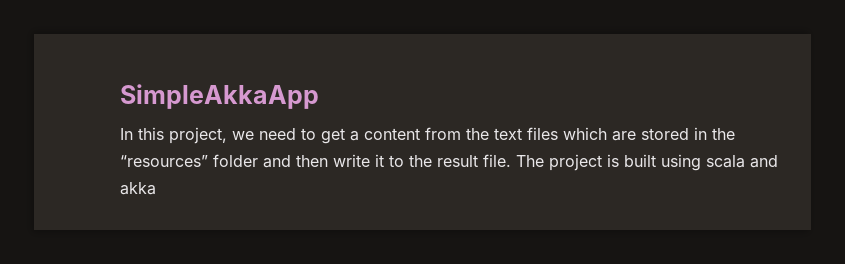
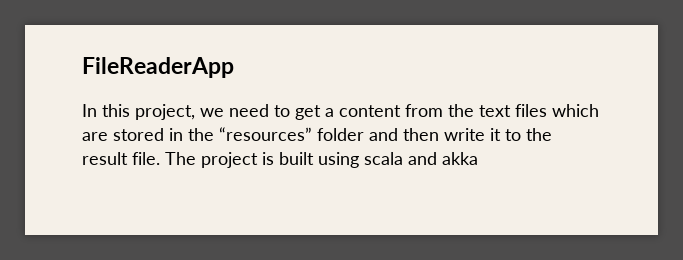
[120,84,319,109] SimpleAkkaApp -> [82,57,234,78] FileReaderApp

